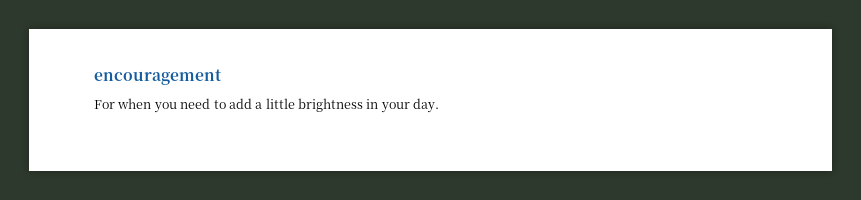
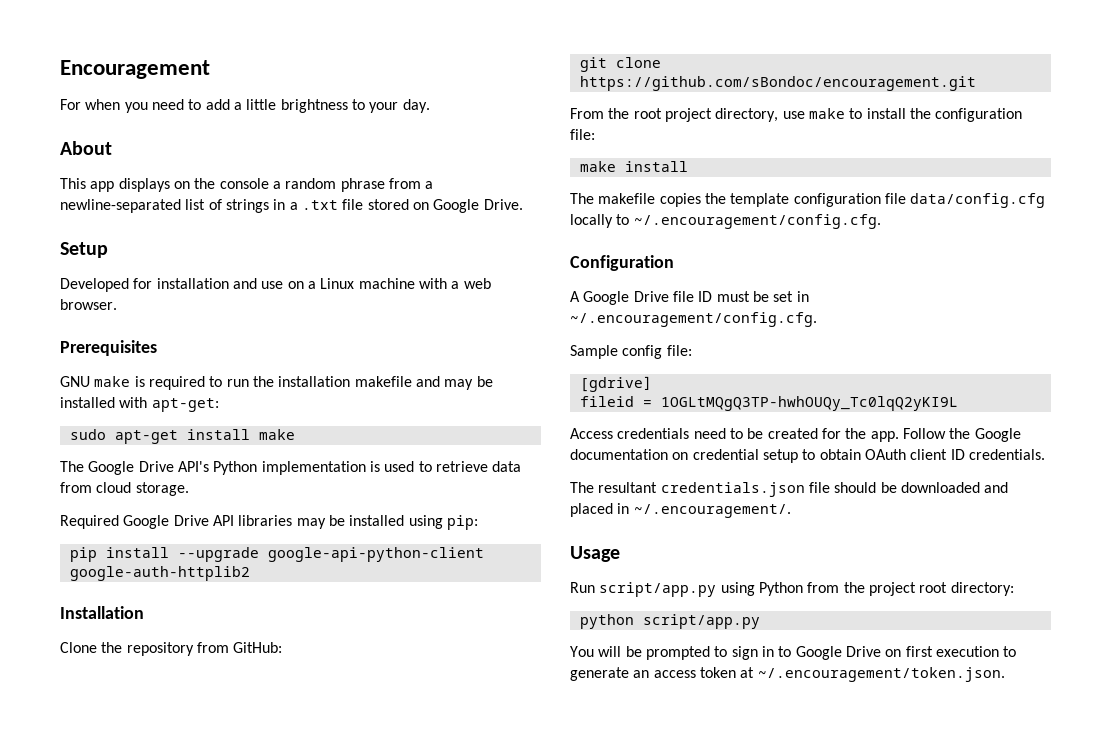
[94,69,222,85] encouragement -> [60,60,210,79] Encouragement
[366,99,379,109] in -> [351,99,365,110] to
(440, 105) none -> [60,141,112,155] [60,178,434,192] [60,199,523,213] [60,242,108,258] [60,278,491,292] [60,299,117,310] [60,340,157,356] [60,376,493,390] [60,397,219,412] [69,429,295,444] [60,461,522,475] [60,482,189,496] [60,515,478,530] [69,547,484,562] [69,566,250,581] [60,606,144,619] [60,642,283,656] [579,57,661,72] [579,76,976,91] [570,108,1023,122] [570,129,595,140] [579,161,688,172] [570,193,1046,208] [570,214,881,229] [570,255,674,271] [570,291,809,305] [570,312,817,327] [570,345,692,359] [579,376,652,392] [579,396,958,411] [570,428,1021,442] [570,449,1045,463] [570,482,1009,497] [570,503,791,518] [570,546,620,562] [570,582,1014,597] [579,614,760,629] [570,646,1017,660] [570,667,1005,682] // About // This app displays on the console a random phrase from a newline-separated list of strings in a .txt file stored on Google Drive. // Setup // Developed for installation and use on a Linux machine with a web browser. // Prerequisites // GNU make is required to run the installation makefile and may be installed with apt-get: // sudo apt-get install make // The Google Drive API's Python implementation is used to retrieve data from cloud storage. // Required Google Drive API libraries may be installed using pip: // pip install --upgrade google-api-python-client google-auth-httplib2 // Installation // Clone the repository from GitHub: // git clone https://github.com/sBondoc/encouragement.git // From the root project directory, use make to install the configuration file: // make install // The makefile copies the template configuration file data/config.cfg locally to ~/.encouragement/config.cfg. // Configuration // A Google Drive file ID must be set in ~/.encouragement/config.cfg. // Sample config file: // [gdrive] // fileid = 1OGLtMQgQ3TP-hwhOUQy_Tc0lqQ2yKI9L // Access credentials need to be created for the app. Follow the Google documentation on credential setup to obtain OAuth client ID credentials. // The resultant credentials.json file should be downloaded and placed in ~/.encouragement/. // Usage // Run script/app.py using Python from the project root directory: // python script/app.py // You will be prompted to sign in to Google Drive on first execution to generate an access token at ~/.encouragement/token.json.

